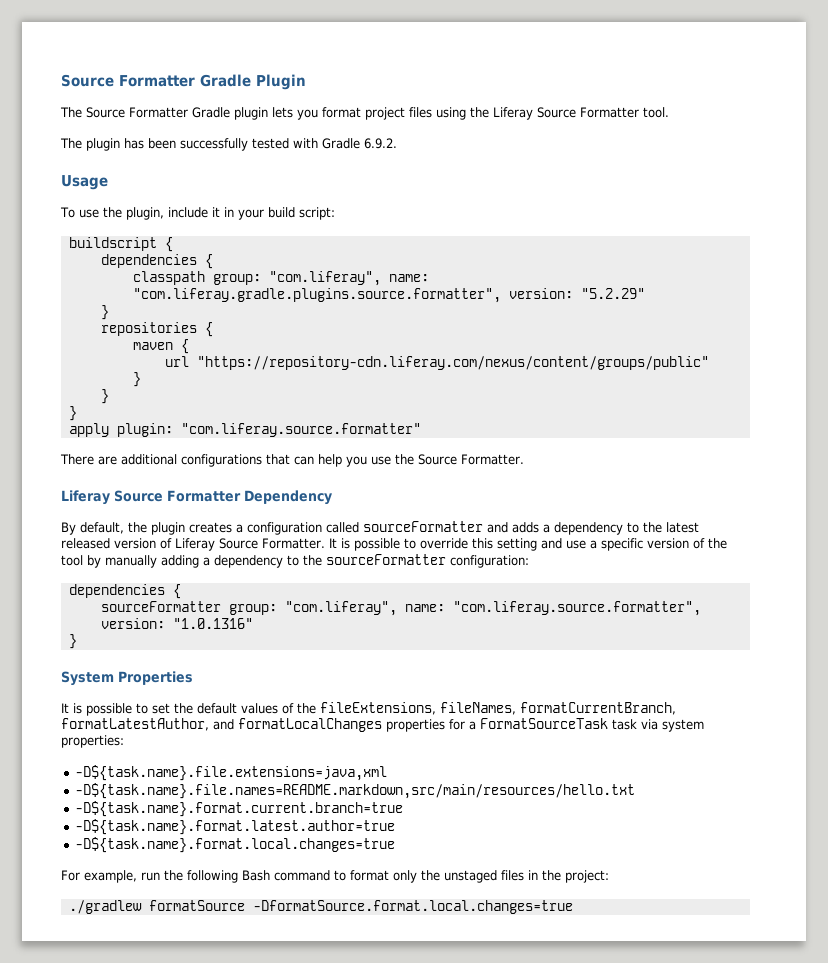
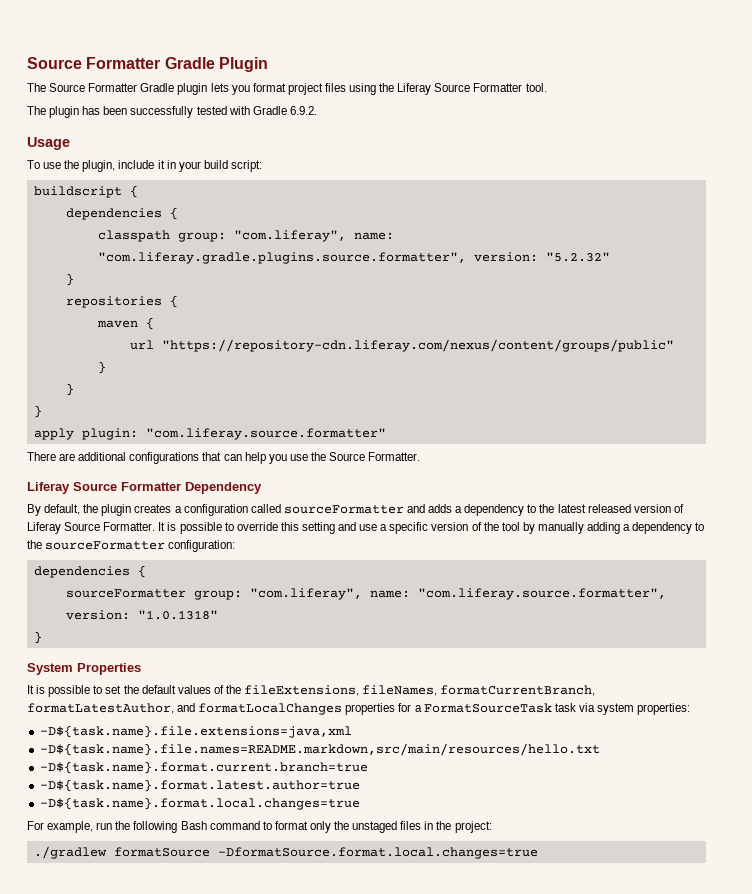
[580,288,645,299] "5.2.29" -> [545,252,610,262] "5.2.32"
[172,618,253,629] "1.0.1316" -> [137,610,218,620] "1.0.1318"

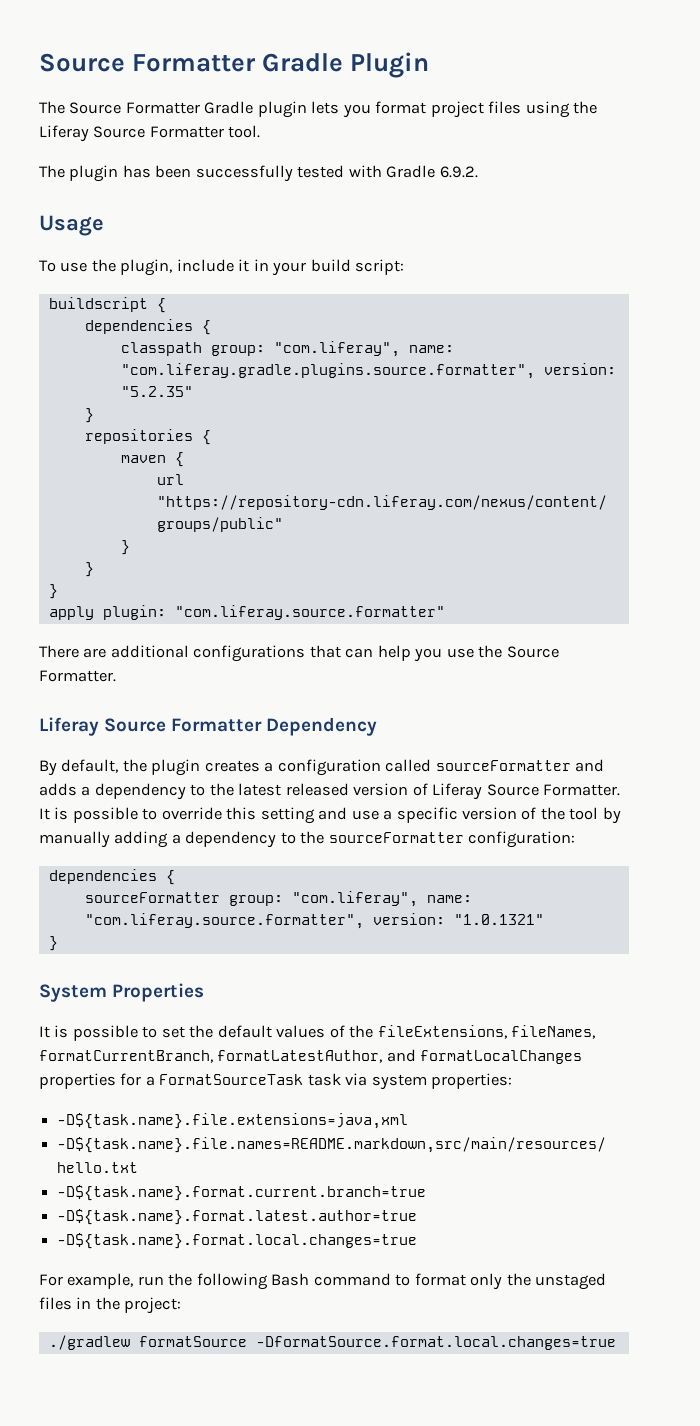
[545,252,610,262] "5.2.32" -> [120,386,193,397] "5.2.35"
[137,610,218,620] "1.0.1318" -> [453,914,544,925] "1.0.1321"

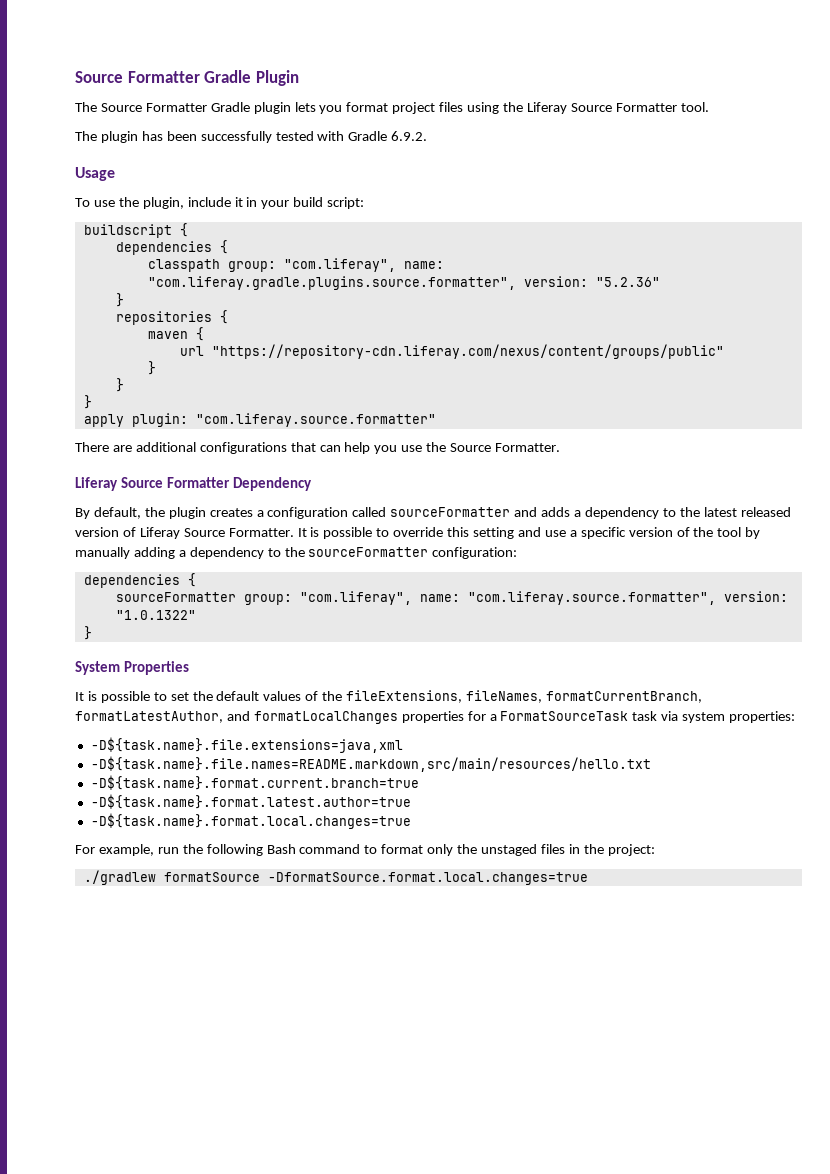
[120,386,193,397] "5.2.35" -> [595,277,660,287] "5.2.36"
[453,914,544,925] "1.0.1321" -> [115,610,196,620] "1.0.1322"

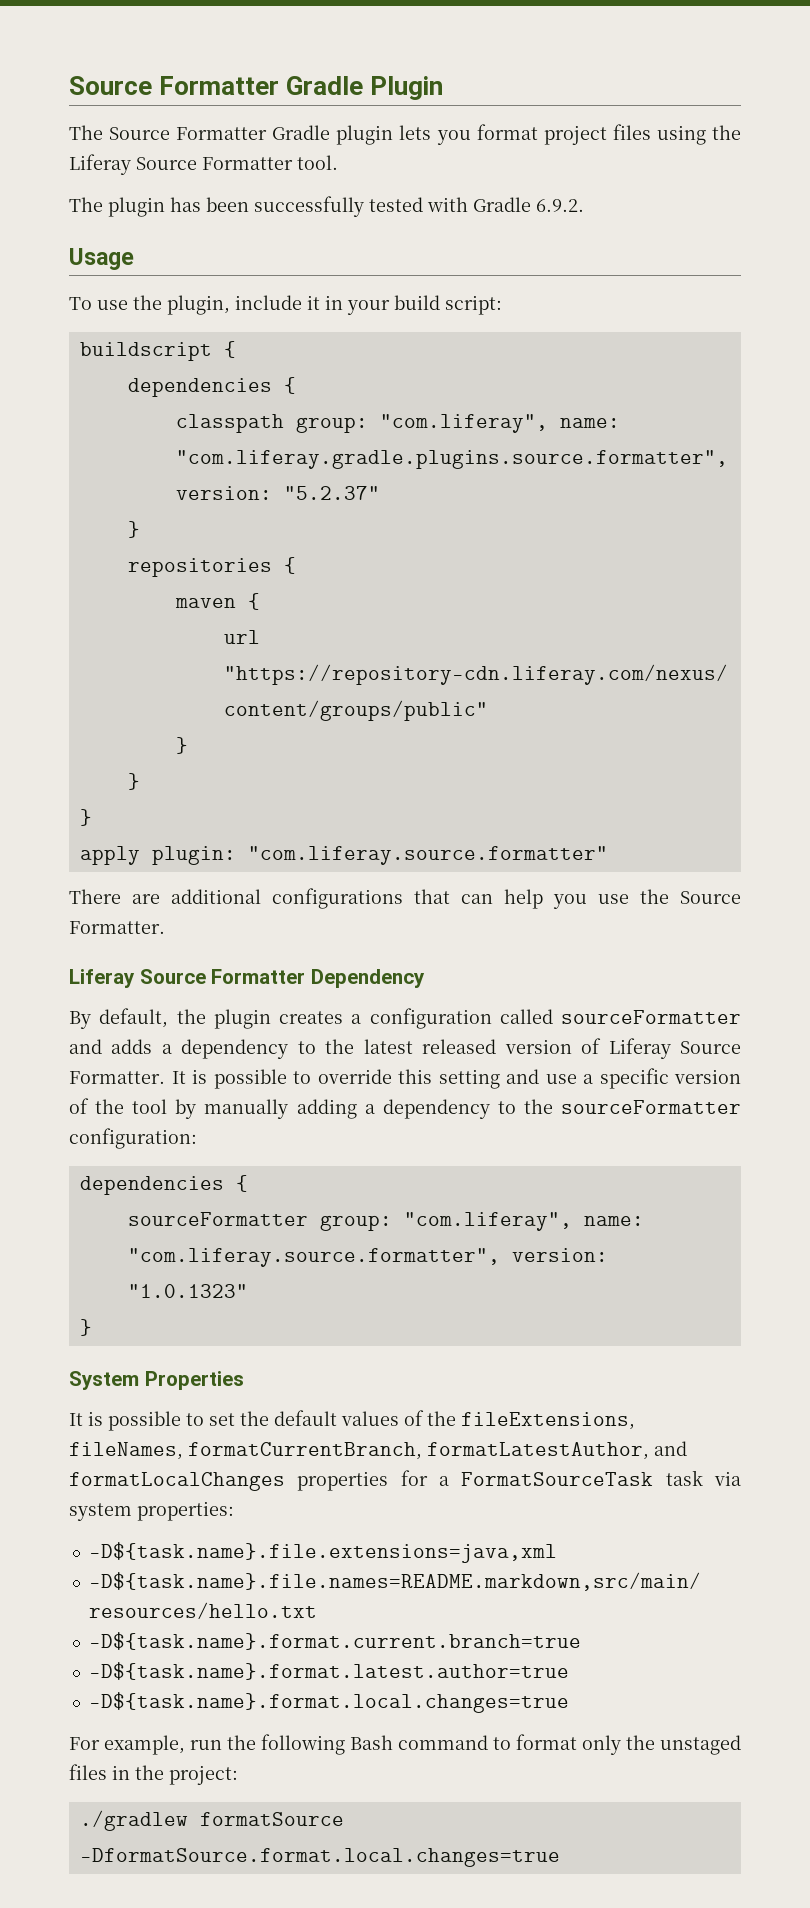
[595,277,660,287] "5.2.36" -> [283,486,380,500] "5.2.37"
[115,610,196,620] "1.0.1322" -> [127,1284,248,1298] "1.0.1323"

